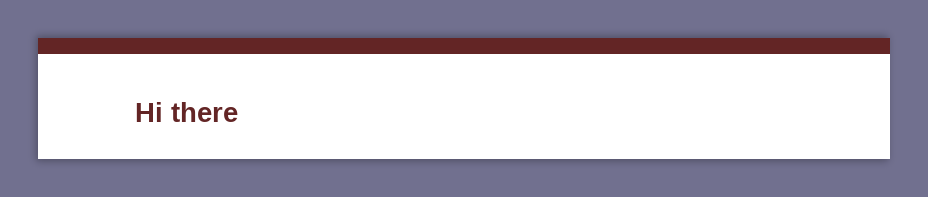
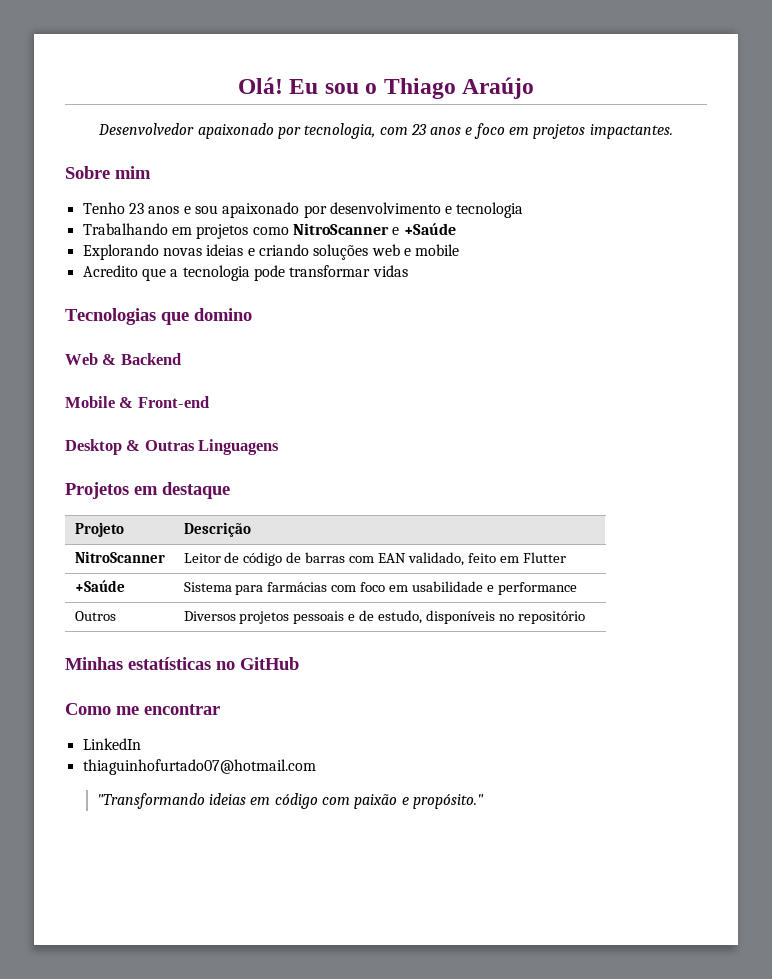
[135,102,238,122] Hi there -> [238,77,534,99] [98,123,673,139] [65,166,151,179] [82,202,524,218] [82,223,456,239] [82,244,460,260] [82,265,408,281] [65,308,252,325] [65,353,181,365] [65,396,209,408] [65,439,280,455] [65,482,230,499] [74,522,124,537] [183,522,251,537] [74,551,165,563] [183,552,566,566] [74,580,125,592] [183,581,577,595] [74,611,116,621] [183,610,585,624] [65,657,299,670] [65,703,220,715] [82,738,141,750] [82,759,316,775] [96,793,485,809] Olá! Eu sou o Thiago Araújo // Desenvolvedor apaixonado por tecnologia, com 23 anos e foco em projetos impactantes. // Sobre mim // Tenho 23 anos e sou apaixonado por desenvolvimento e tecnologia // Trabalhando em projetos como NitroScanner e +Saúde // Explorando novas ideias e criando soluções web e mobile // Acredito que a tecnologia pode transformar vidas // Tecnologias que domino // Web & Backend // Mobile & Front-end // Desktop & Outras Linguagens // Projetos em destaque // Projeto | Descrição // NitroScanner | Leitor de código de barras com EAN validado, feito em Flutter // +Saúde | Sistema para farmácias com foco em usabilidade e performance // Outros | Diversos projetos pessoais e de estudo, disponíveis no repositório // Minhas estatísticas no GitHub // Como me encontrar // LinkedIn // thiaguinhofurtado07@hotmail.com // "Transformando ideias em código com paixão e propósito."

